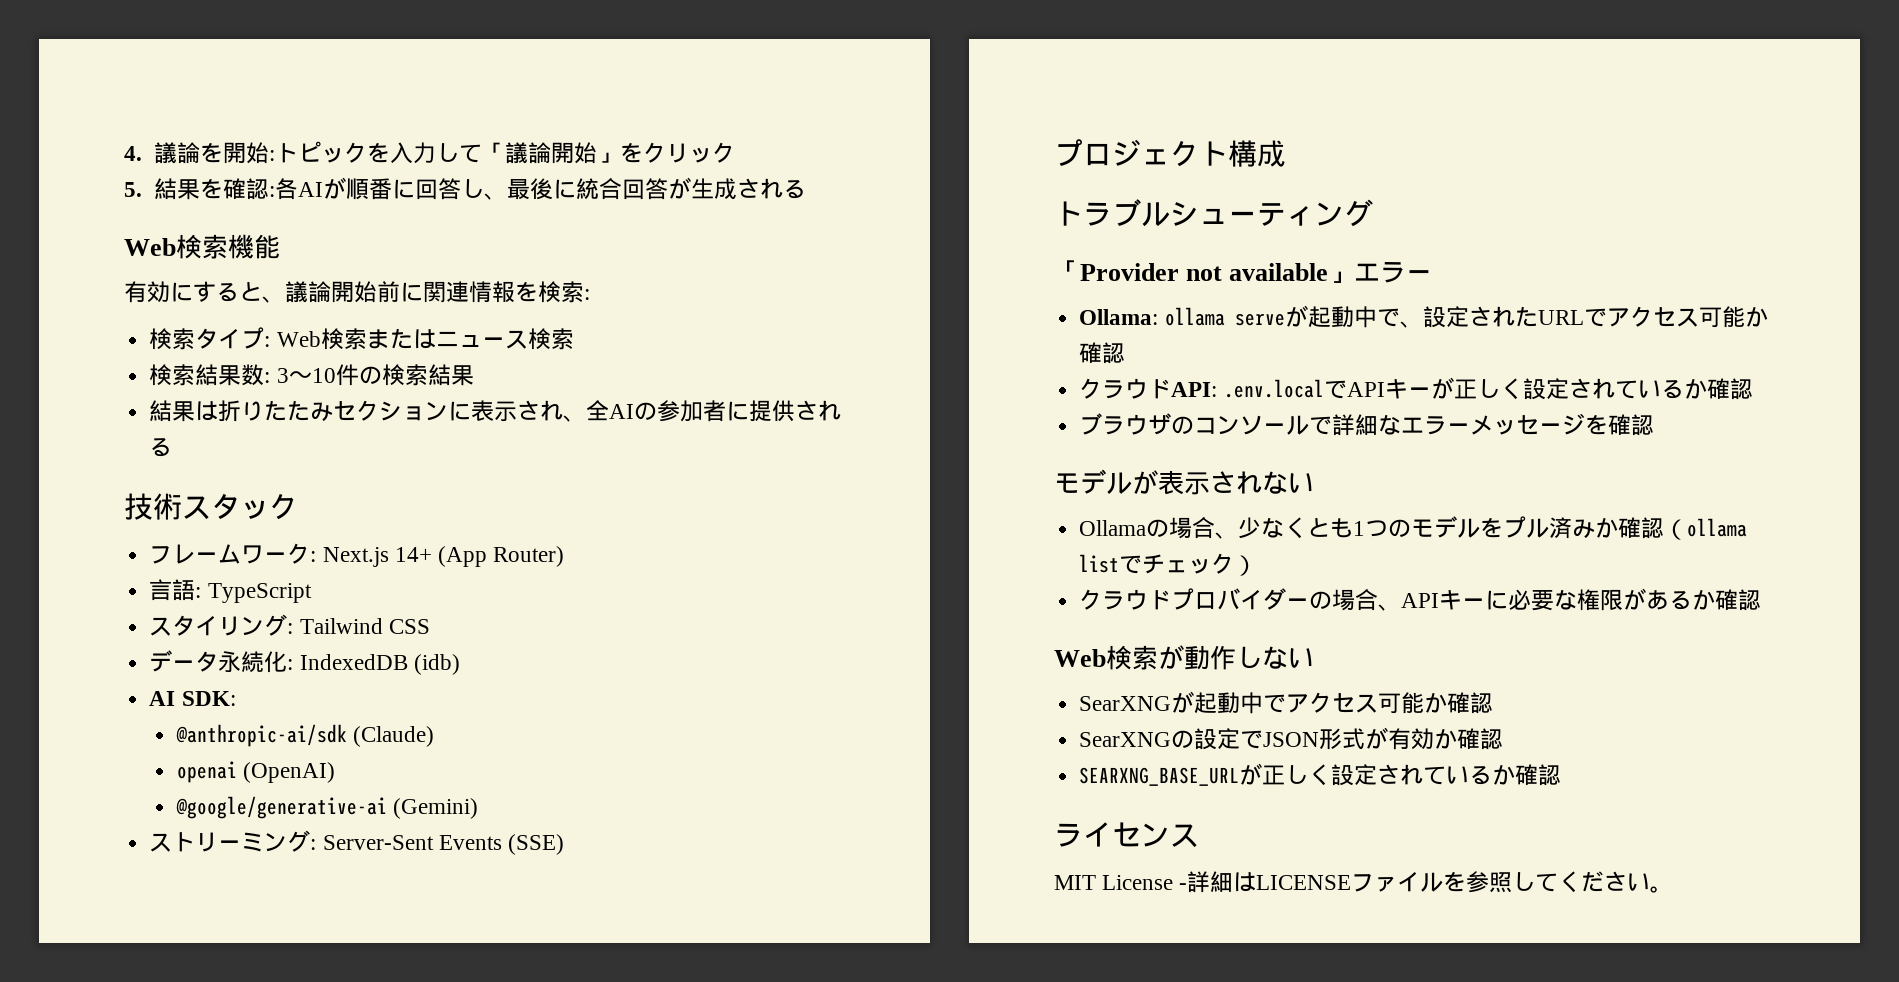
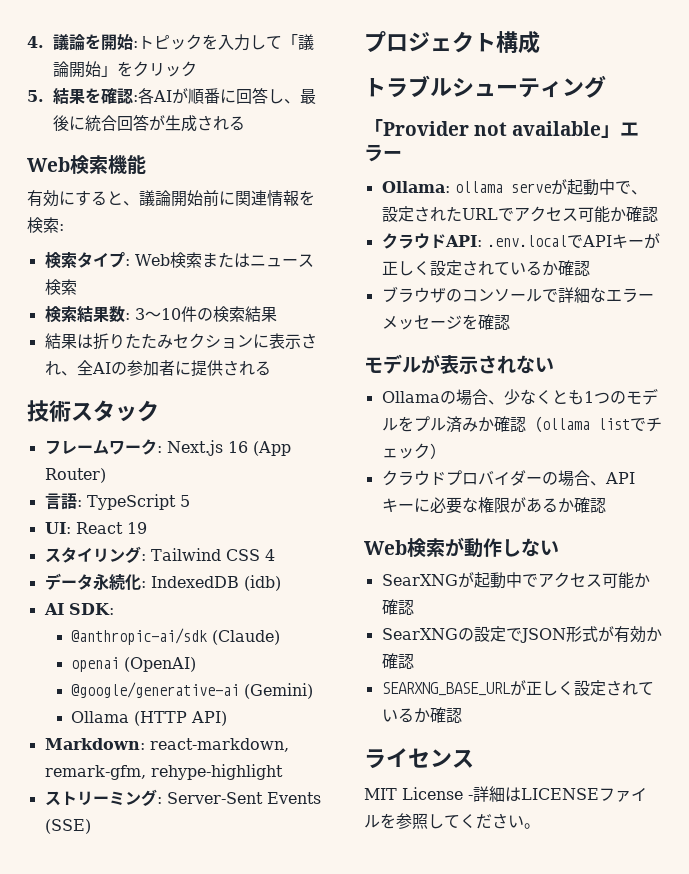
[394,547,432,562] 14+ -> [227,441,248,453] 16
(312, 593) none -> [179,495,190,507] [44,522,147,534] 5 // UI: React 19
(430, 626) none -> [264,549,275,561] 4
(478, 808) none -> [70,711,227,726] [44,738,289,752] [44,764,283,780] // Ollama (HTTP API) // Markdown: react-markdown, remark-gfm, rehype-highlight

